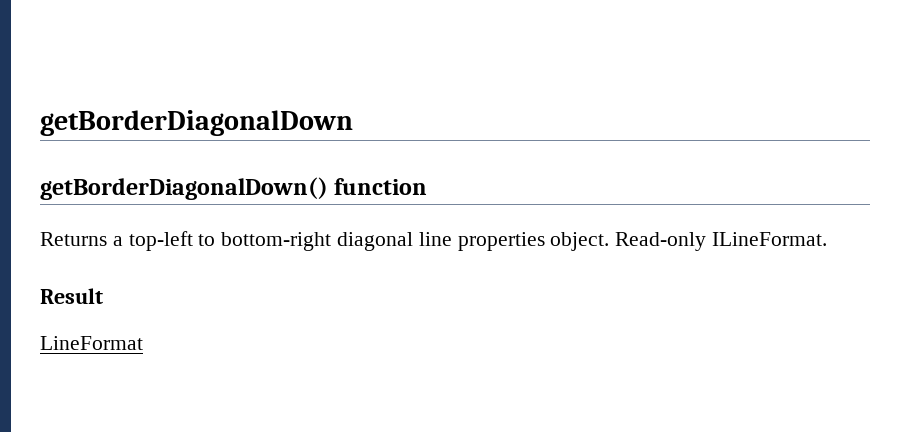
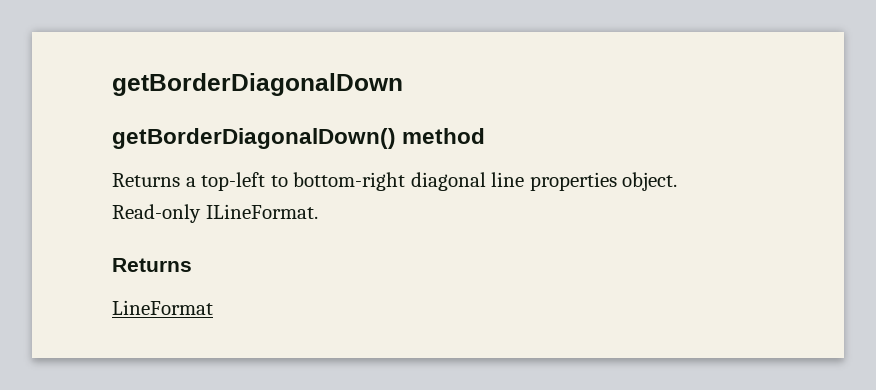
[334,178,428,195] function -> [402,128,486,144] method
[40,288,103,304] Result -> [112,258,192,272] Returns

